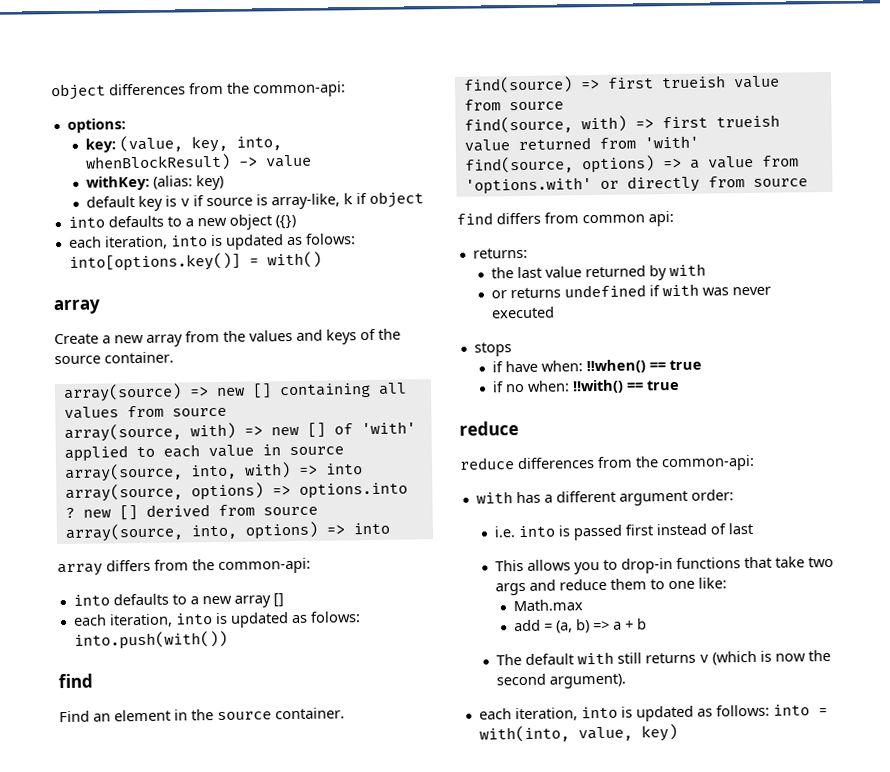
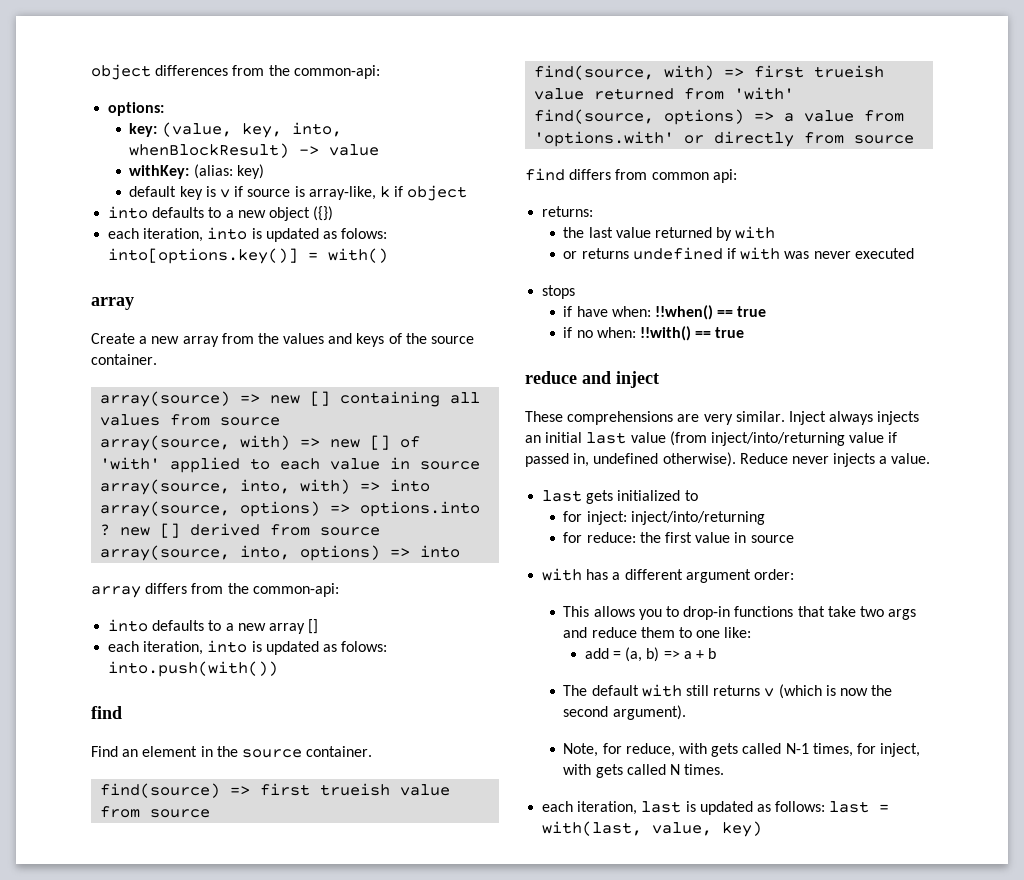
[459,454,755,472] // reduce differences from the common-api: -> [582,371,659,388] [525,411,920,425] [525,431,898,446] [525,452,931,467] [542,490,698,504] [563,511,765,525] [563,532,794,543] and inject // These comprehensions are very similar. Inject always injects an initial last value (from inject/into/returning value if passed in, undefined otherwise). Reduce never injects a value. // last gets initialized to // for inject: inject/into/returning // for reduce: the first value in source
[493,522,753,541] // i.e. into is passed first instead of last -> (794, 574) none
[512,599,583,612] // Math.max -> (752, 632) none
[478,706,618,722] // each iteration, into -> [563,743,921,757] [563,764,725,778] [542,801,682,815] // Note, for reduce, with gets called N-1 times, for inject, with gets called N times. // each iteration, last
[772,704,828,716] [478,725,570,743] into = with(into, -> [829,801,890,813] [542,821,643,836] last = with(last,

